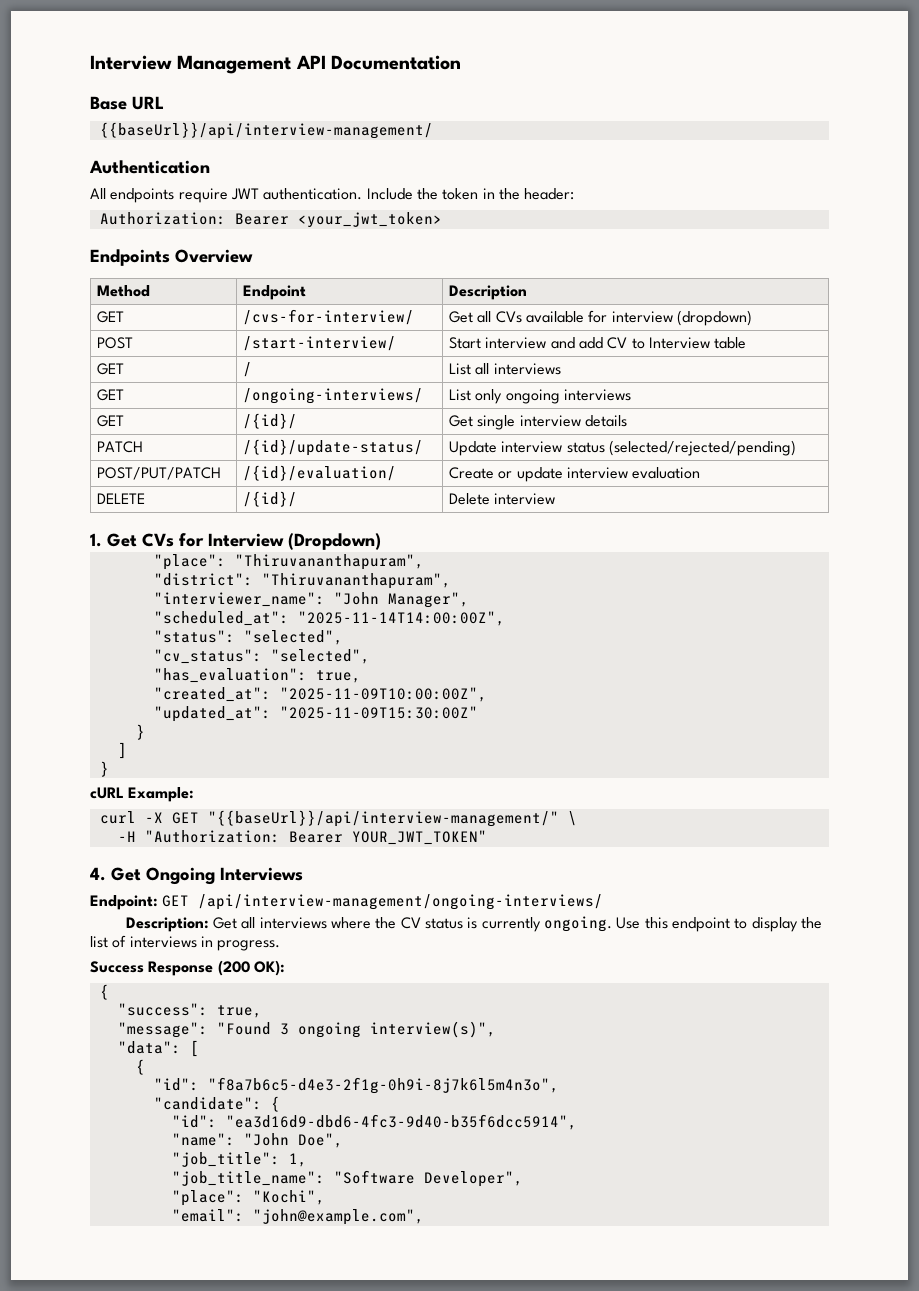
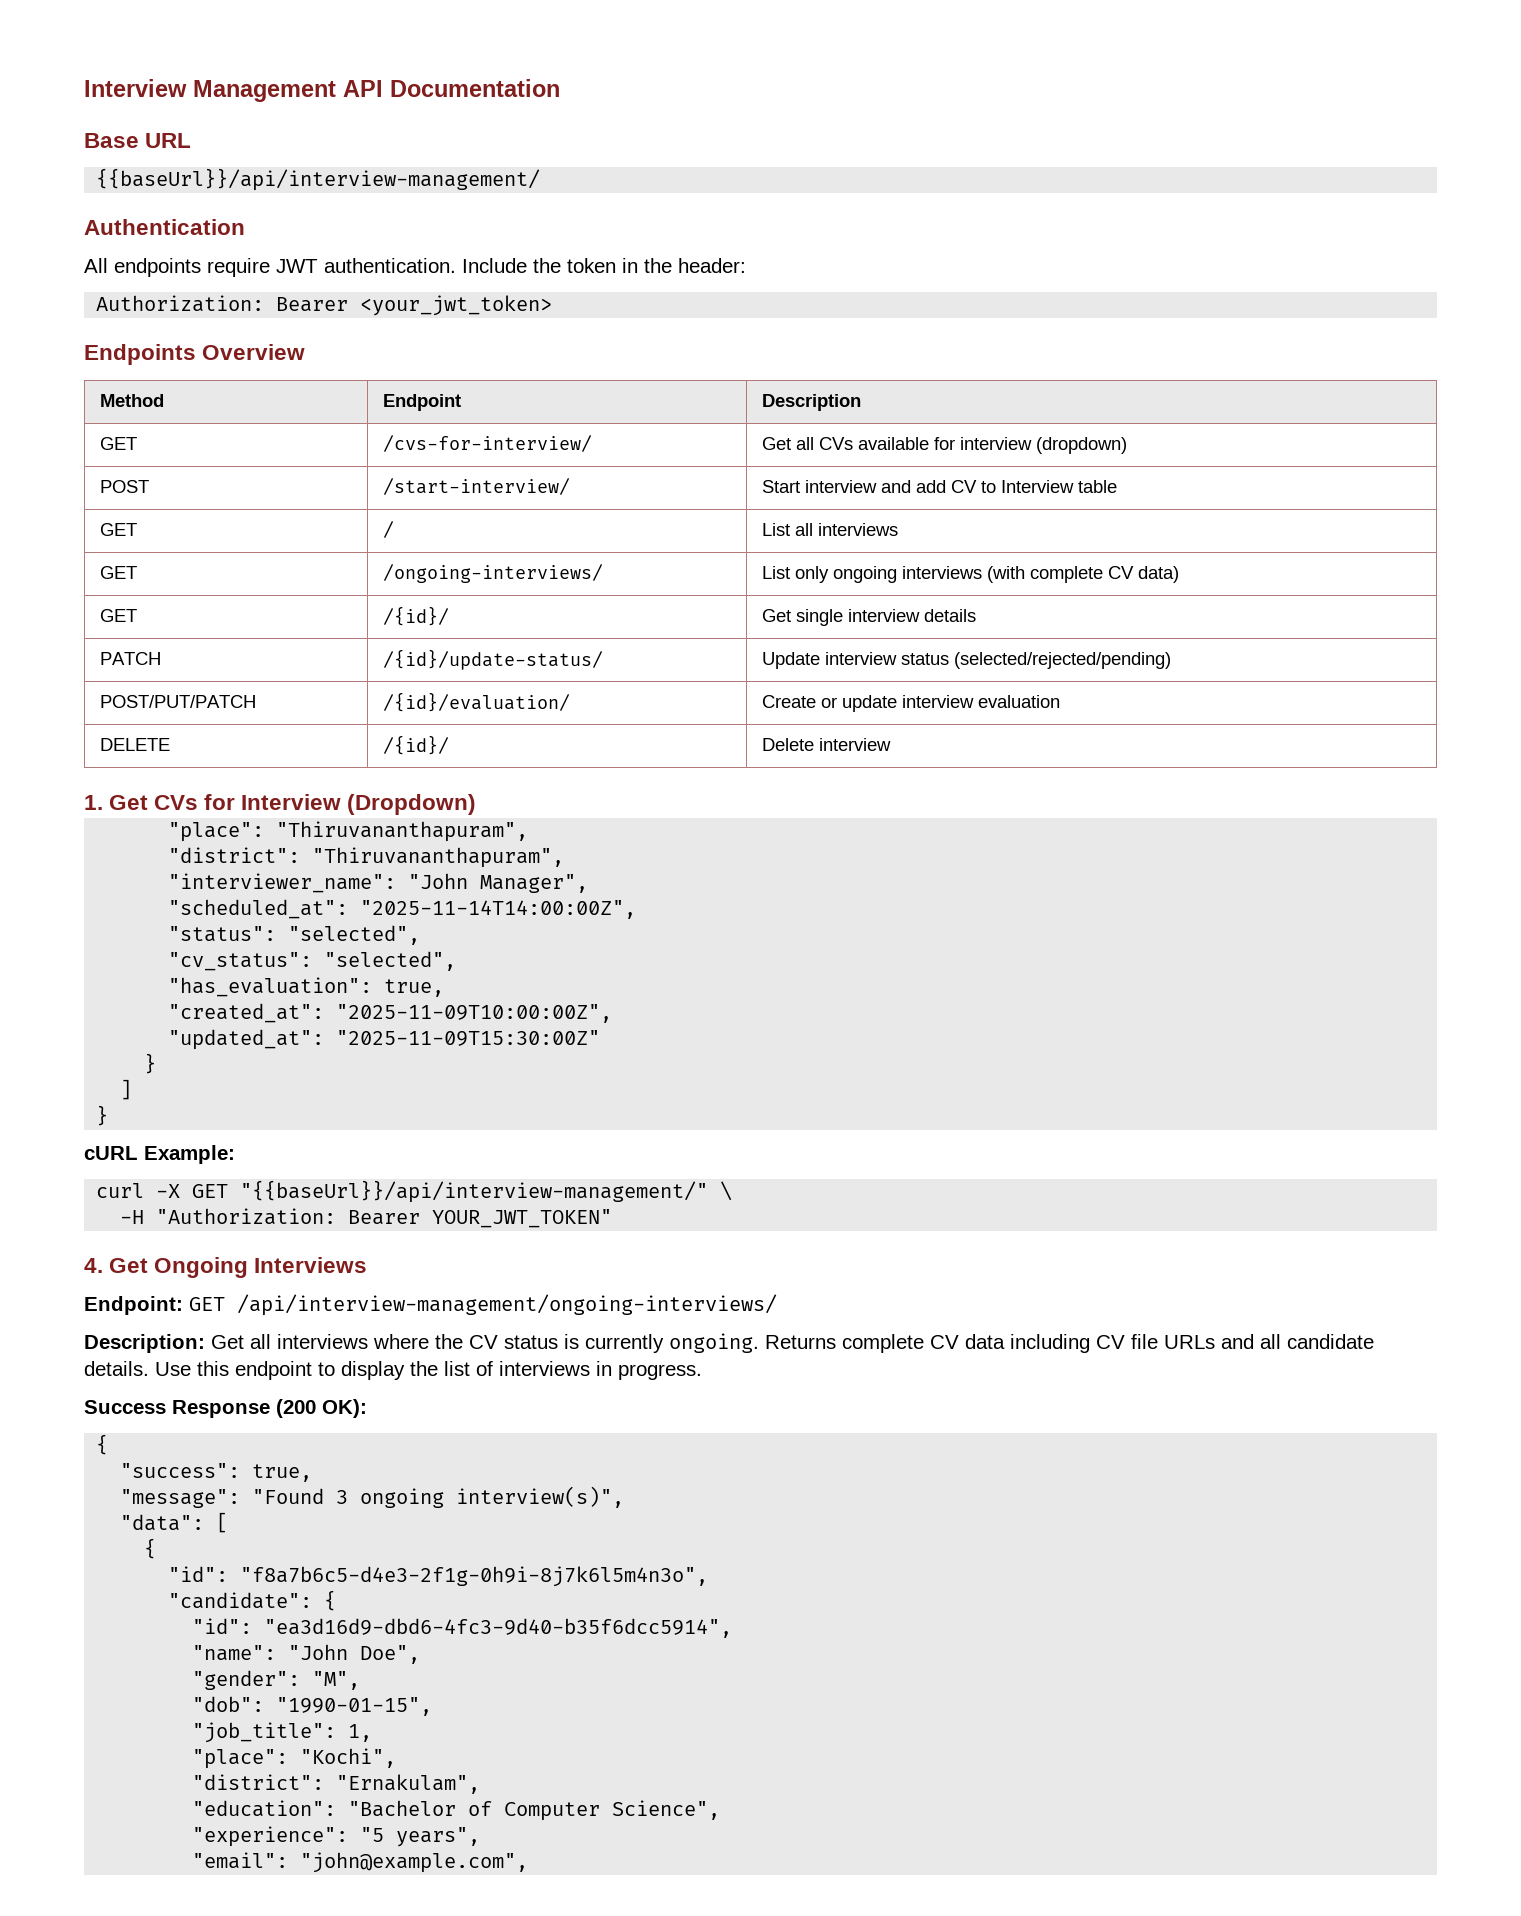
(631, 395) none -> [987,566,1180,583] (with complete CV data)
(612, 924) none -> [765,1334,1374,1353] [84,1361,149,1376] Returns complete CV data including CV file URLs and all candidate details.
(343, 1140) none -> [192,1670,361,1690] [192,1696,433,1716] // "gender": "M", // "dob": "1990-01-15",
[171,1170,523,1187] // "job_title_name": "Software Developer", -> (373, 1733) none
(325, 1197) none -> [192,1774,481,1794] [192,1800,721,1821] [192,1826,481,1847] // "district": "Ernakulam", // "education": "Bachelor of Computer Science", // "experience": "5 years",

